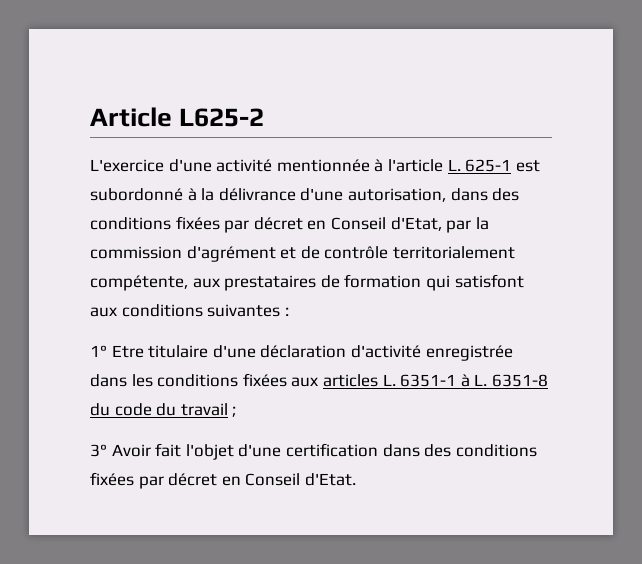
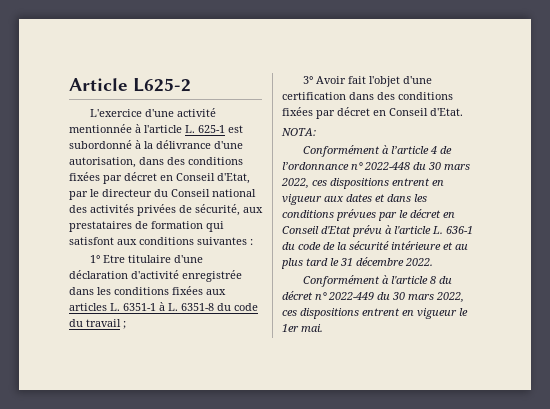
[475,217,489,230] [90,246,515,262] [90,275,188,291] la commission d'agrément et de contrôle territorialement compétente, -> [90,189,256,197] [69,204,240,216] le directeur du Conseil national des activités privées de sécurité,
(356, 479) none -> [281,128,316,136] [303,145,453,157] [282,162,470,170] [281,178,444,189] [282,194,427,205] [282,209,455,221] [282,225,473,237] [282,241,468,250] [281,257,433,269] [303,275,453,287] [282,291,464,303] [282,308,468,319] [282,324,323,332] // NOTA: // Conformément à l’article 4 de l’ordonnance n° 2022-448 du 30 mars 2022, ces dispositions entrent en vigueur aux dates et dans les conditions prévues par le décret en Conseil d'Etat prévu à l'article L. 636-1 du code de la sécurité intérieure et au plus tard le 31 décembre 2022. // Conformément à l'article 8 du décret n° 2022-449 du 30 mars 2022, ces dispositions entrent en vigueur le 1er mai.

